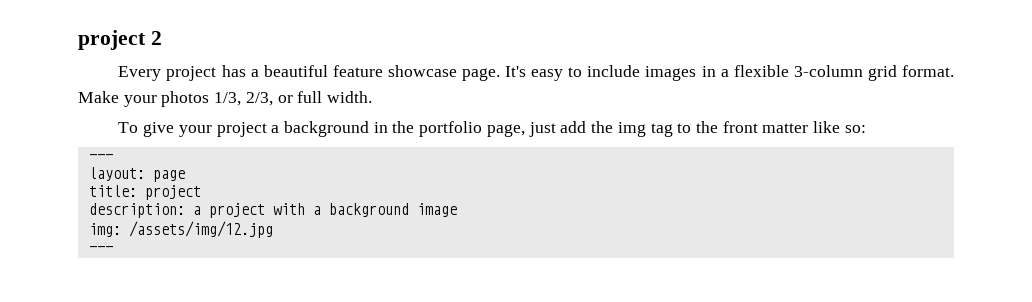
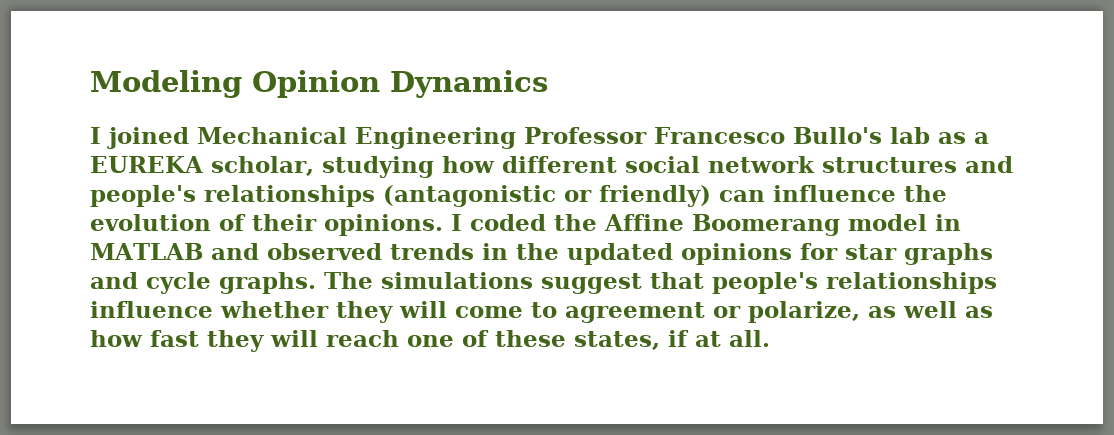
[78,30,162,50] [118,65,954,81] [78,91,373,107] [118,121,866,137] [88,154,113,160] [88,167,185,182] [88,185,201,200] [88,203,457,218] [88,221,273,238] [88,246,113,252] project 2 // Every project has a beautiful feature showcase page. It's easy to include images in a flexible 3-column grid format. Make your photos 1/3, 2/3, or full width. // To give your project a background in the portfolio page, just add the img tag to the front matter like so: // --- // layout: page // title: project // description: a project with a background image // img: /assets/img/12.jpg // --- -> [90,70,548,98] [90,127,989,149] [90,156,1013,178] [90,185,947,207] [90,214,961,236] [90,243,993,265] [90,272,997,294] [90,301,993,323] [90,330,770,352] Modeling Opinion Dynamics // I joined Mechanical Engineering Professor Francesco Bullo's lab as a EUREKA scholar, studying how different social network structures and people's relationships (antagonistic or friendly) can influence the evolution of their opinions. I coded the Affine Boomerang model in MATLAB and observed trends in the updated opinions for star graphs and cycle graphs. The simulations suggest that people's relationships influence whether they will come to agreement or polarize, as well as how fast they will reach one of these states, if at all.

